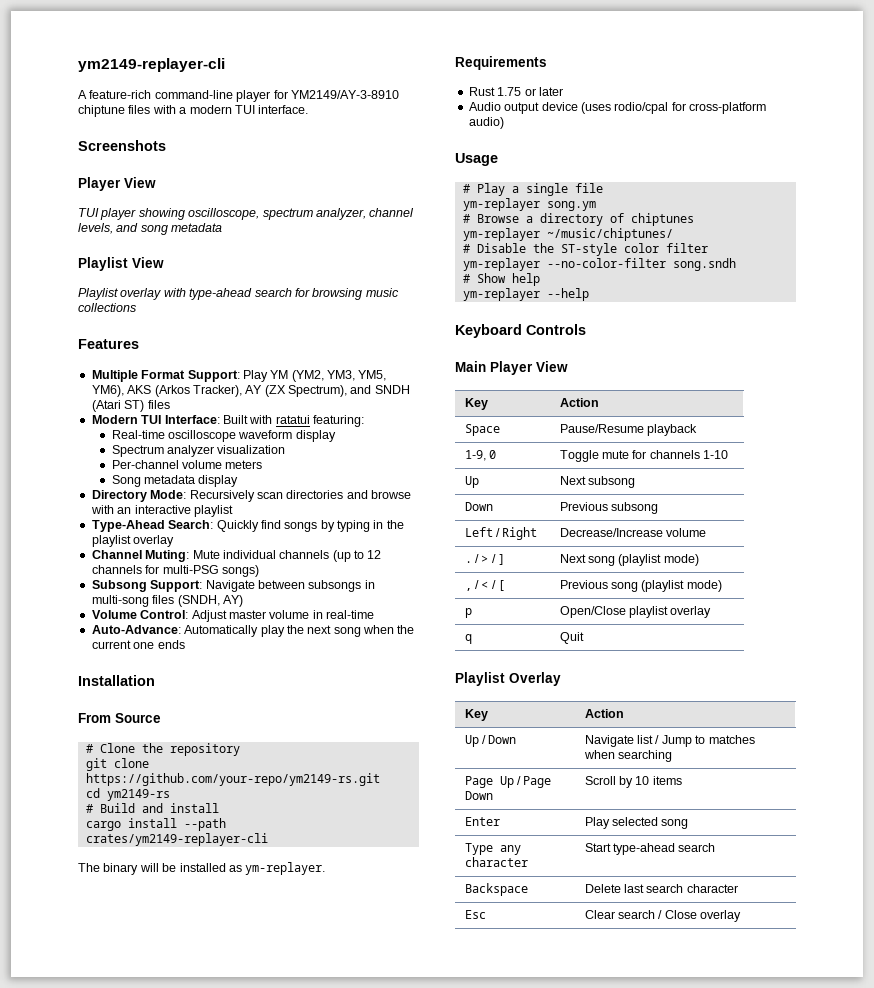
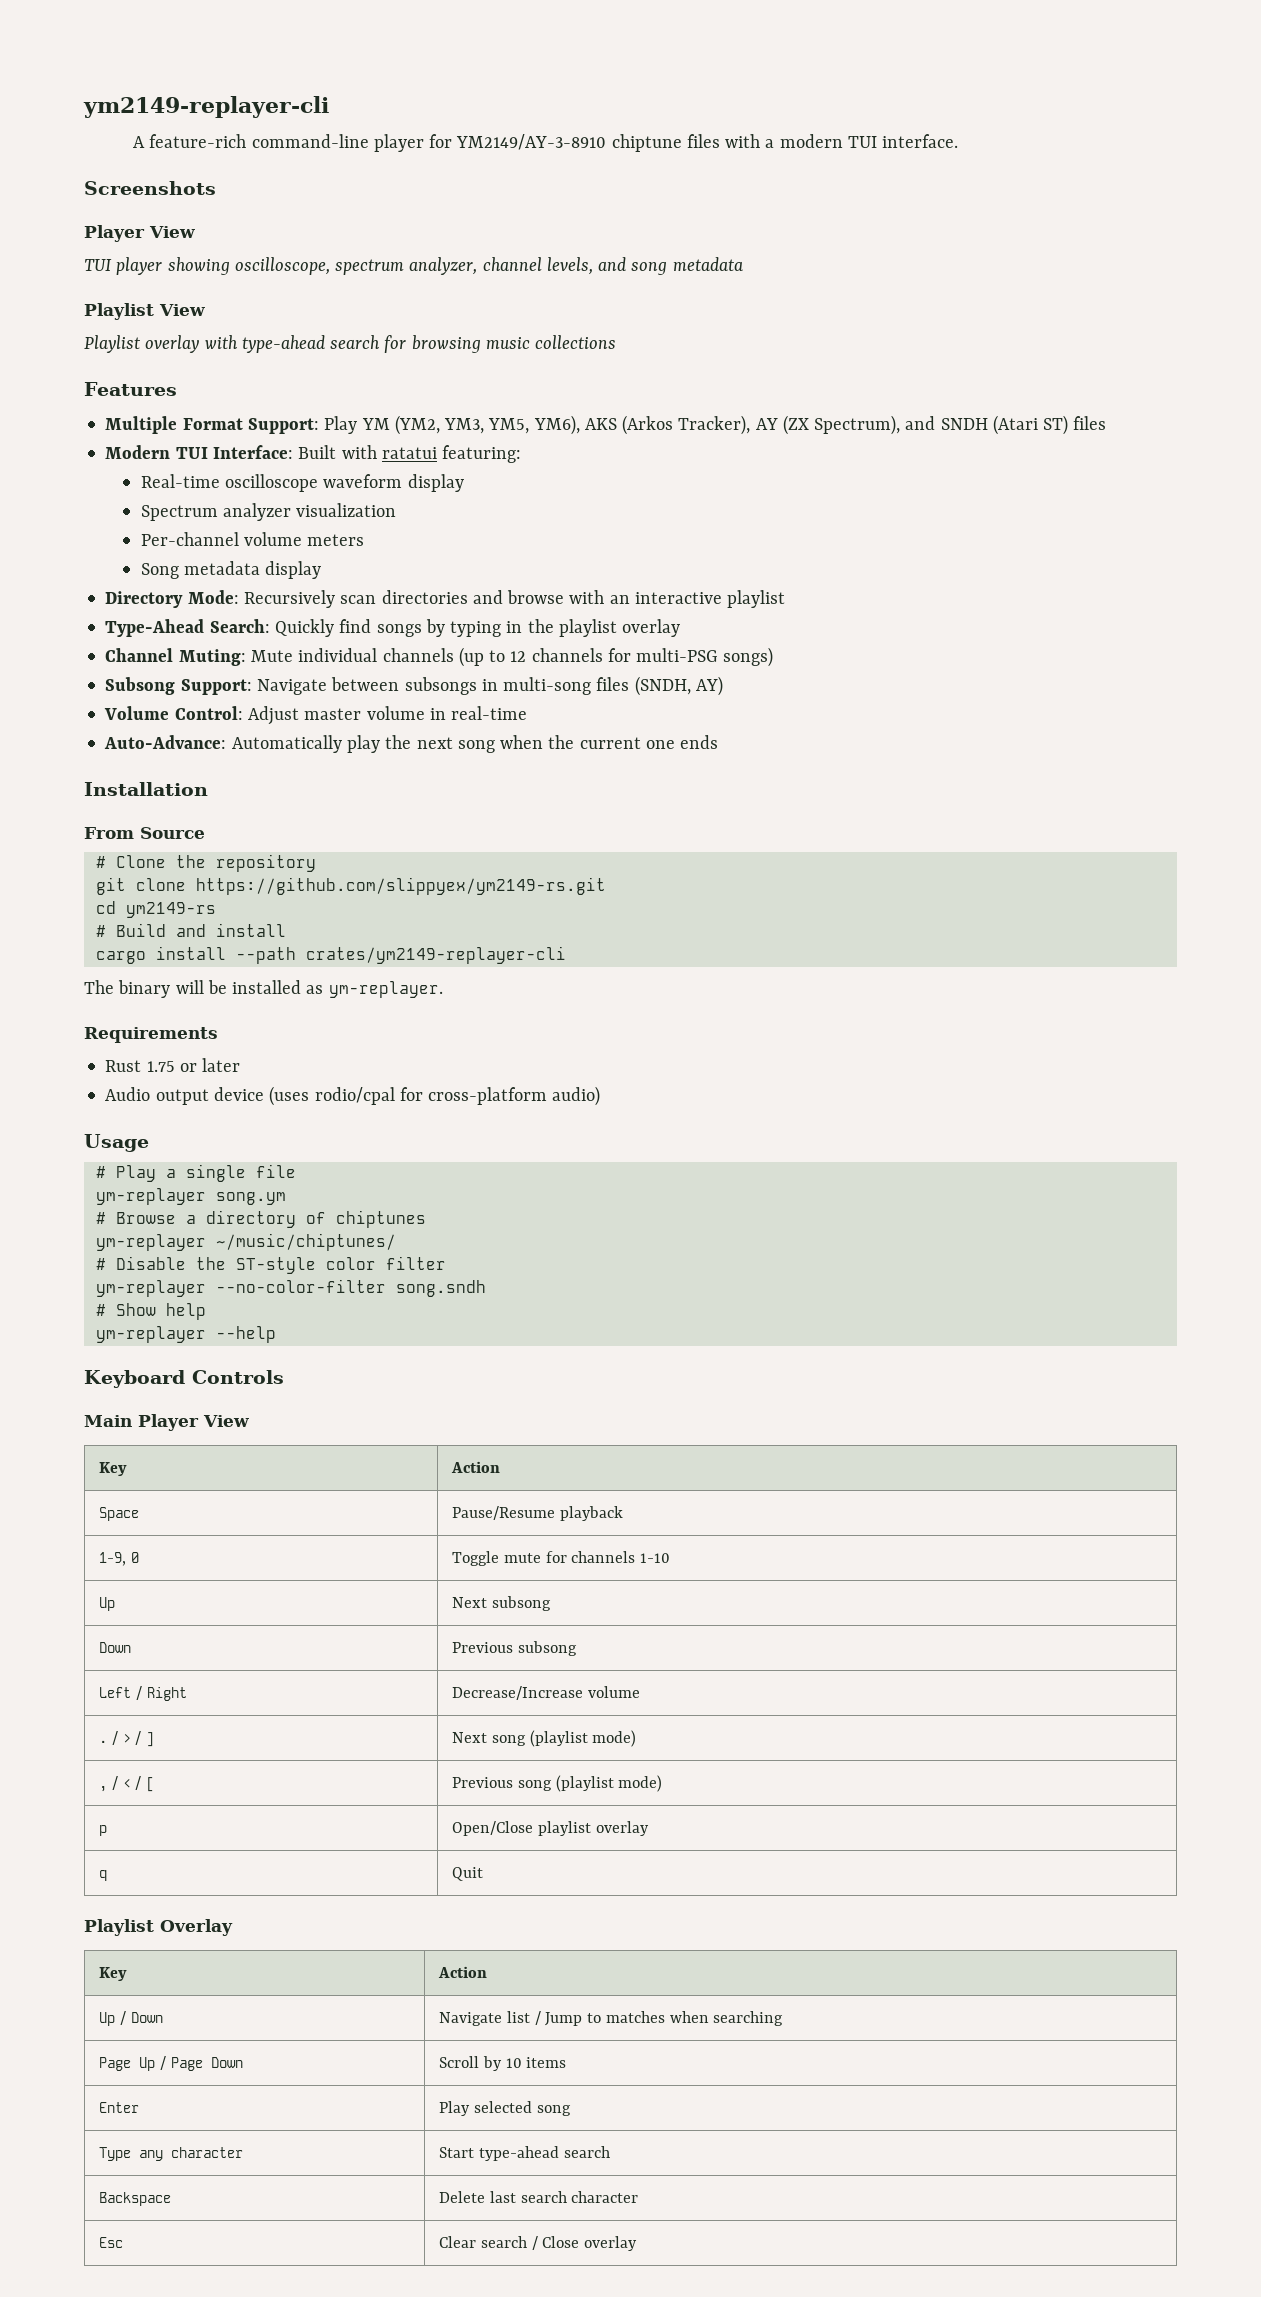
[85,773,380,786] https://github.com/your-repo/ym2149-rs.git -> [195,877,606,895] https://github.com/slippyex/ym2149-rs.git

